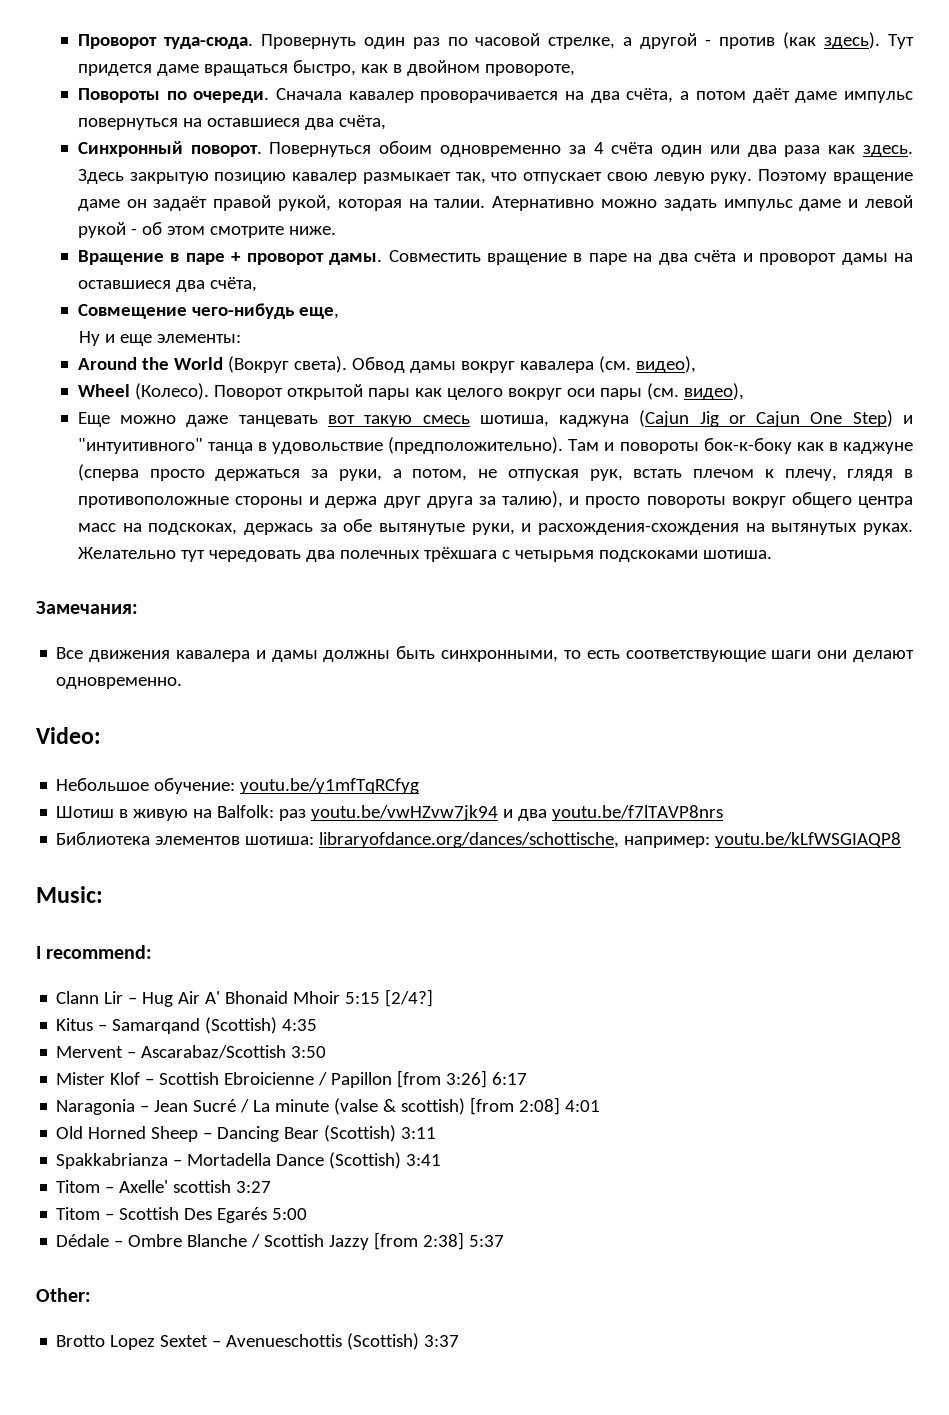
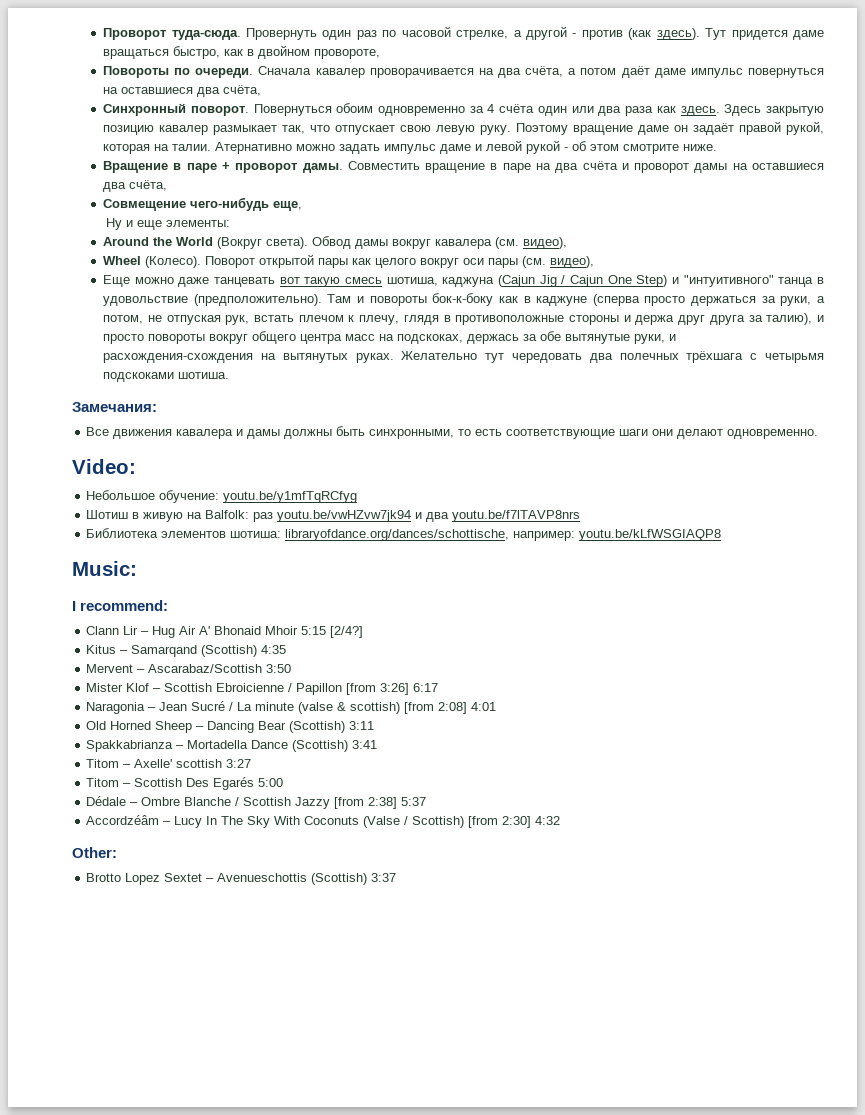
[728,415,746,424] or -> [561,275,566,284] /
(505, 1241) none -> [86,815,561,828] // Accordzéâm – Lucy In The Sky With Coconuts (Valse / Scottish) [from 2:30] 4:32

